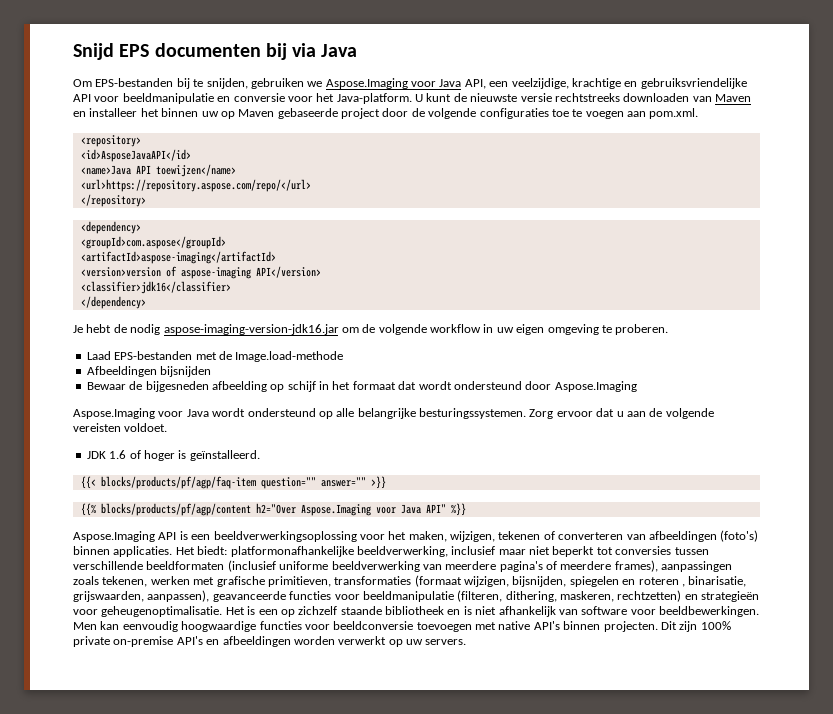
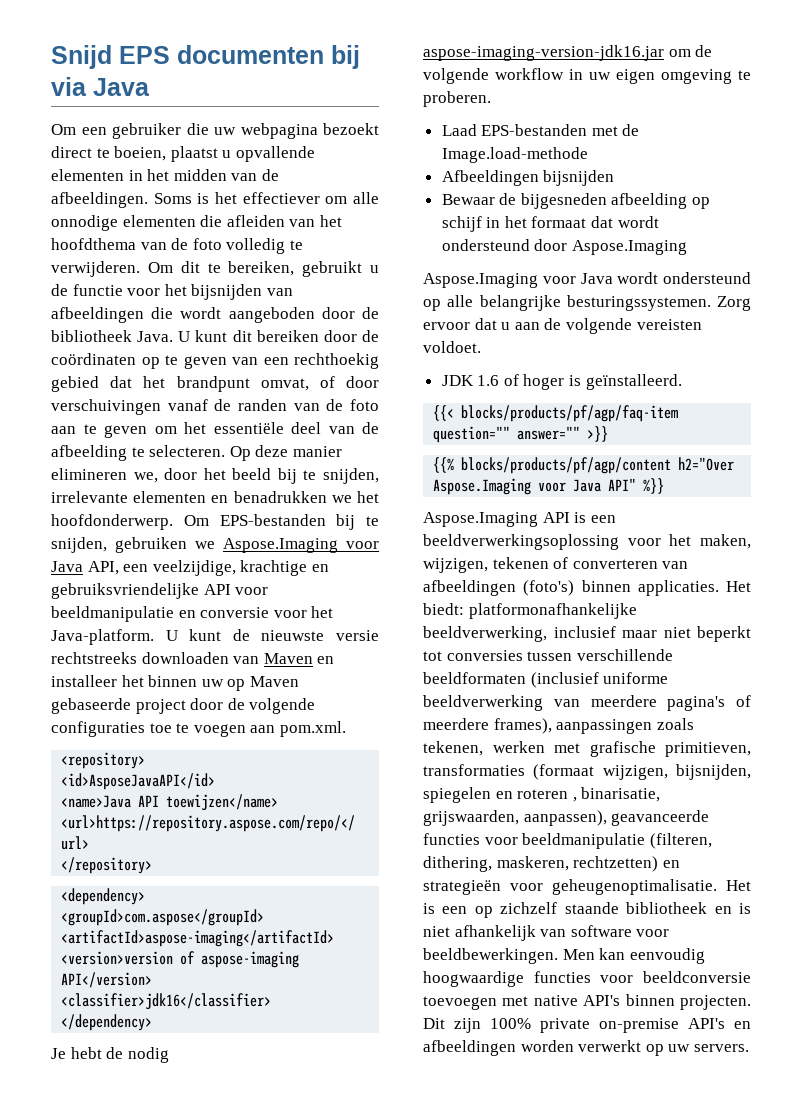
(92, 83) none -> [81,123,379,139] [51,146,315,162] [51,169,279,181] [51,192,379,208] [51,215,342,231] [51,238,303,254] [51,261,379,277] [51,284,293,300] [51,307,379,323] [51,330,379,342] [51,353,379,369] [51,376,379,392] [51,399,379,415] [51,422,379,438] [51,445,342,461] [51,468,379,484] [51,491,379,503] [51,514,209,530] een gebruiker die uw webpagina bezoekt direct te boeien, plaatst u opvallende elementen in het midden van de afbeeldingen. Soms is het effectiever om alle onnodige elementen die afleiden van het hoofdthema van de foto volledig te verwijderen. Om dit te bereiken, gebruikt u de functie voor het bijsnijden van afbeeldingen die wordt aangeboden door de bibliotheek Java. U kunt dit bereiken door de coördinaten op te geven van een rechthoekig gebied dat het brandpunt omvat, of door verschuivingen vanaf de randen van de foto aan te geven om het essentiële deel van de afbeelding te selecteren. Op deze manier elimineren we, door het beeld bij te snijden, irrelevante elementen en benadrukken we het hoofdonderwerp. Om

